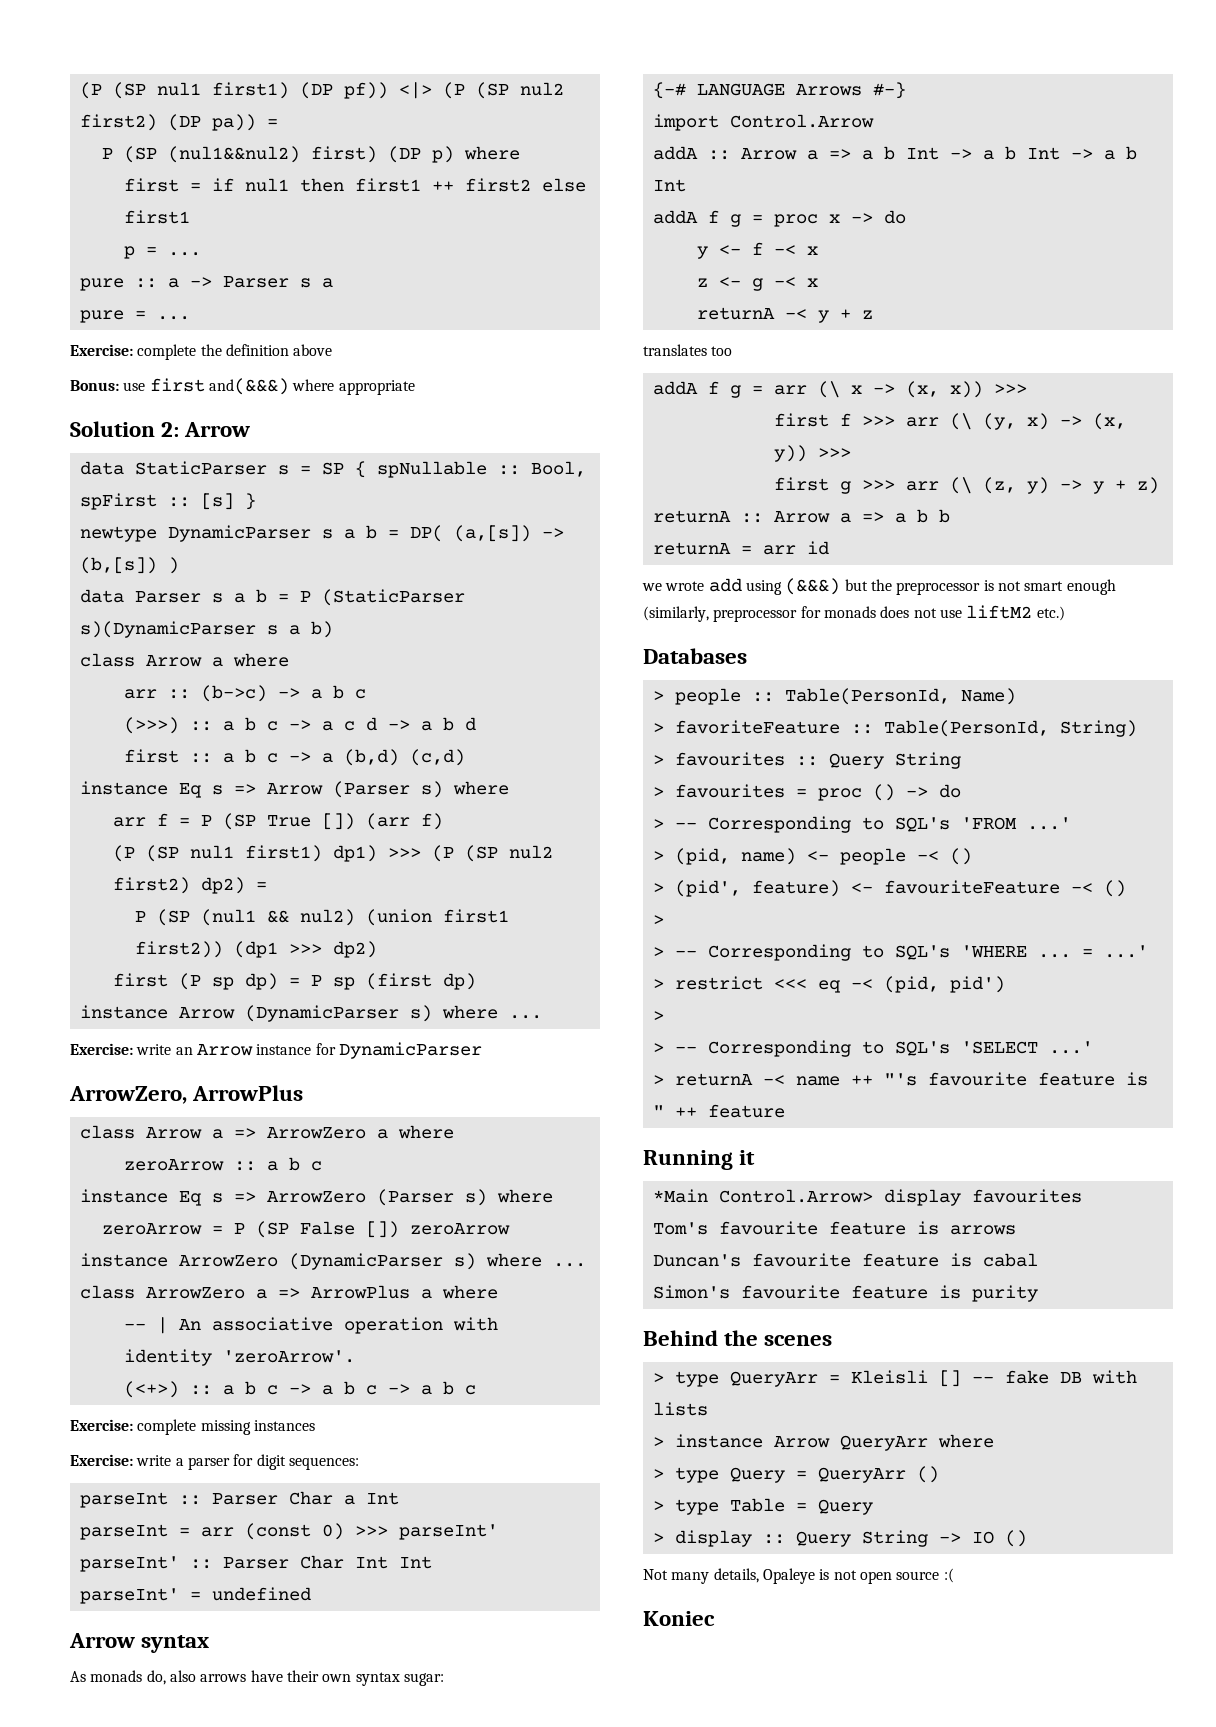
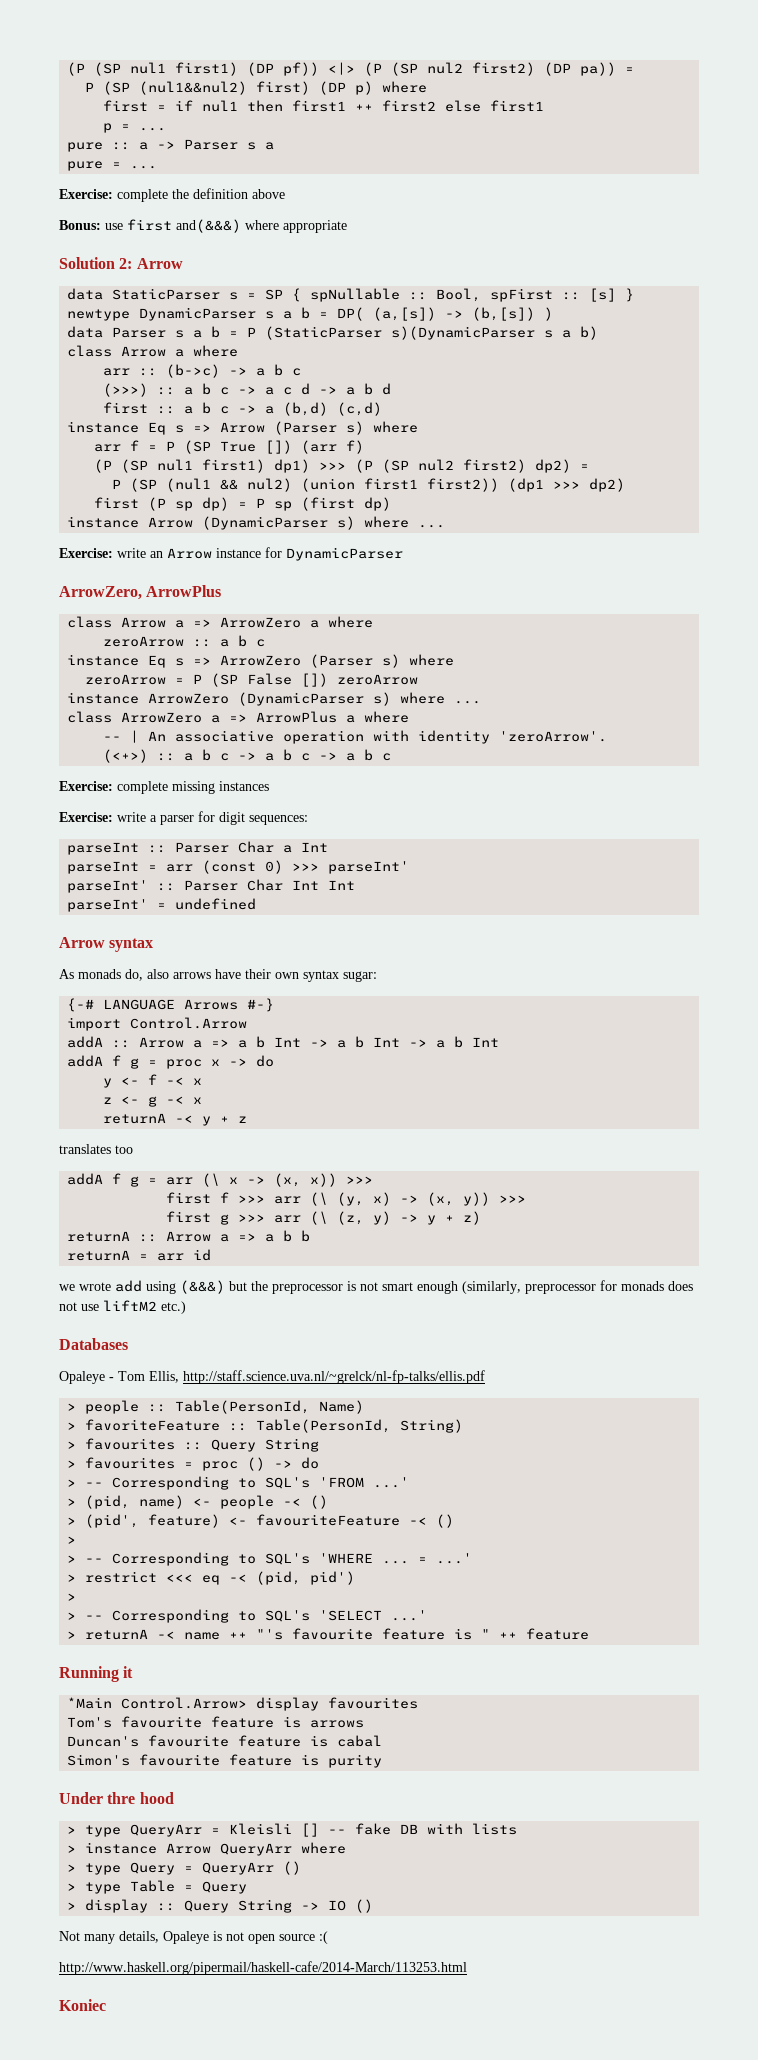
(747, 656) none -> [59,1370,485,1384] // Opaleye - Tom Ellis, http://staff.science.uva.nl/~grelck/nl-fp-talks/ellis.pdf
[643,1330,833,1346] Behind the scenes -> [59,1792,174,1804] Under thre hood
(954, 1575) none -> [59,1961,467,1975] // http://www.haskell.org/pipermail/haskell-cafe/2014-March/113253.html

